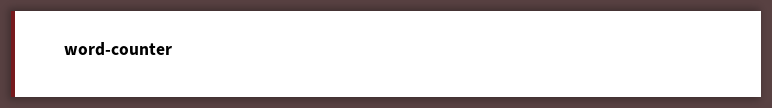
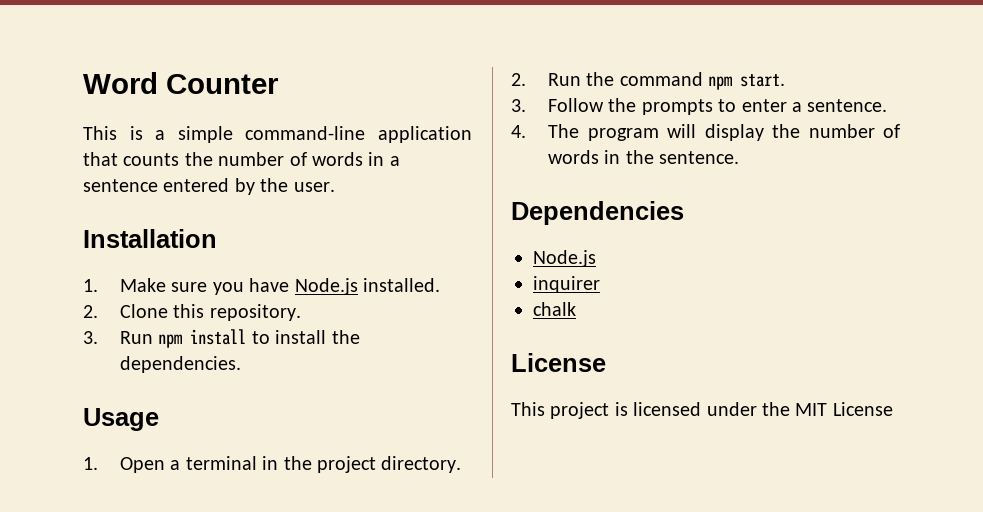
[64,42,172,56] word-counter -> [83,72,279,94] [83,126,472,143] [83,152,400,166] [83,178,335,195] [83,229,217,248] [83,278,441,295] [83,304,301,321] [83,329,360,348] [120,356,242,373] [83,408,159,431] [83,456,462,473] [511,72,786,90] [511,98,888,115] [511,124,900,141] [548,150,740,164] [511,201,684,225] [533,250,596,267] [533,276,600,293] [533,302,576,316] [511,353,606,372] [511,402,893,419] Word Counter // This is a simple command-line application that counts the number of words in a sentence entered by the user. // Installation // 1. Make sure you have Node.js installed. // 2. Clone this repository. // 3. Run npm install to install the dependencies. // Usage // 1. Open a terminal in the project directory. // 2. Run the command npm start. // 3. Follow the prompts to enter a sentence. // 4. The program will display the number of words in the sentence. // Dependencies // Node.js // inquirer // chalk // License // This project is licensed under the MIT License

